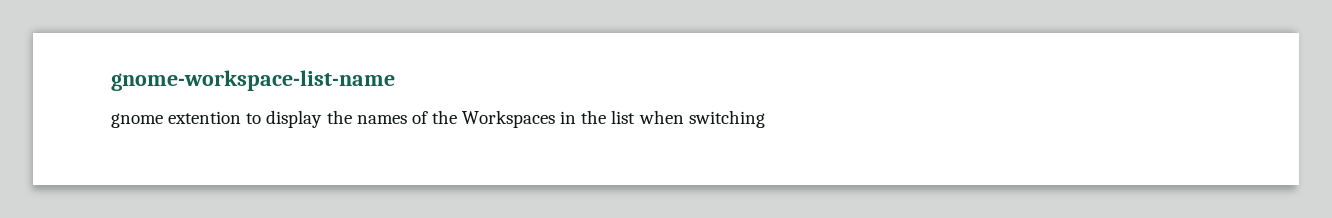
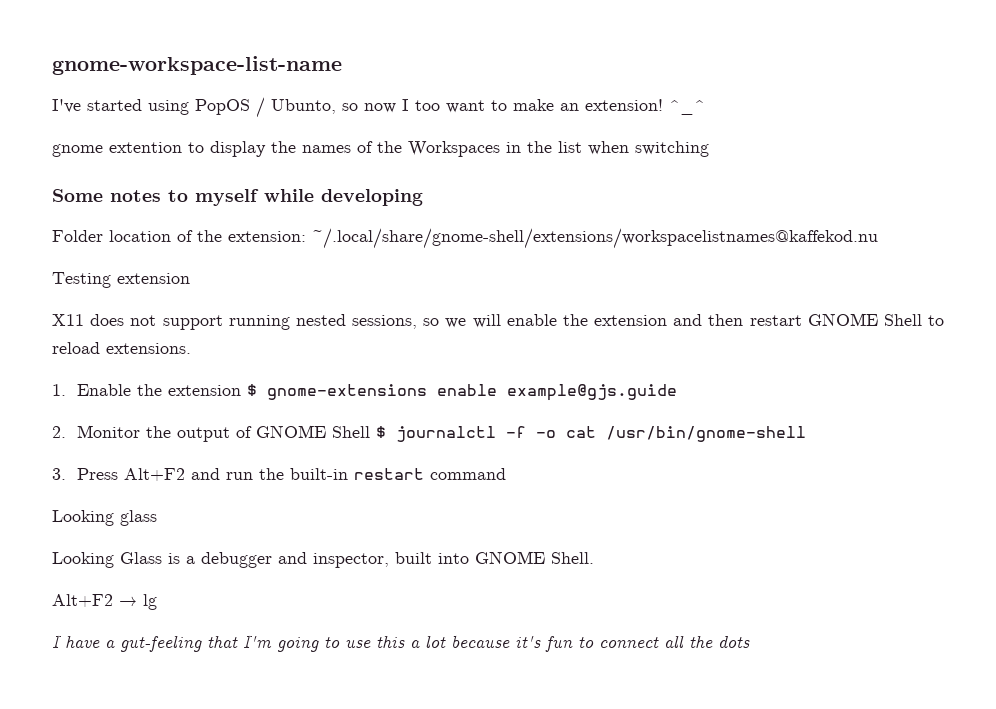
(395, 80) none -> [52,97,705,118] // I've started using PopOS / Ubunto, so now I too want to make an extension! ^_^
(765, 119) none -> [52,189,423,206] [52,228,878,249] [52,272,190,288] [52,313,944,330] [52,342,191,354] [52,384,677,401] [52,425,806,442] [52,468,506,481] [52,510,157,526] [52,551,594,568] [52,594,157,610] [52,635,750,652] // Some notes to myself while developing // Folder location of the extension: ~/.local/share/gnome-shell/extensions/workspacelistnames@kaffekod.nu // Testing extension // X11 does not support running nested sessions, so we will enable the extension and then restart GNOME Shell to reload extensions. // 1. Enable the extension $ gnome-extensions enable example@gjs.guide // 2. Monitor the output of GNOME Shell $ journalctl -f -o cat /usr/bin/gnome-shell // 3. Press Alt+F2 and run the built-in restart command // Looking glass // Looking Glass is a debugger and inspector, built into GNOME Shell. // Alt+F2 → lg // I have a gut-feeling that I'm going to use this a lot because it's fun to connect all the dots

